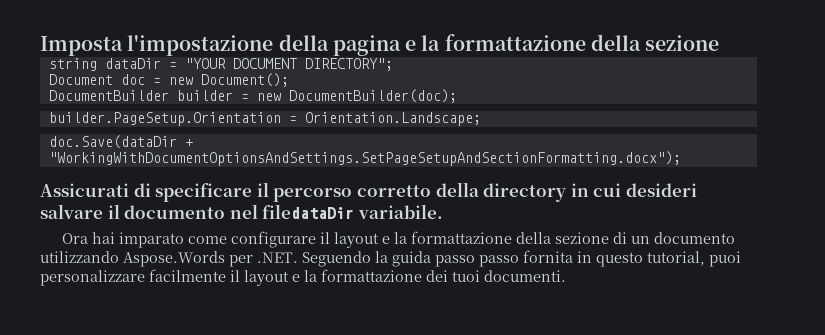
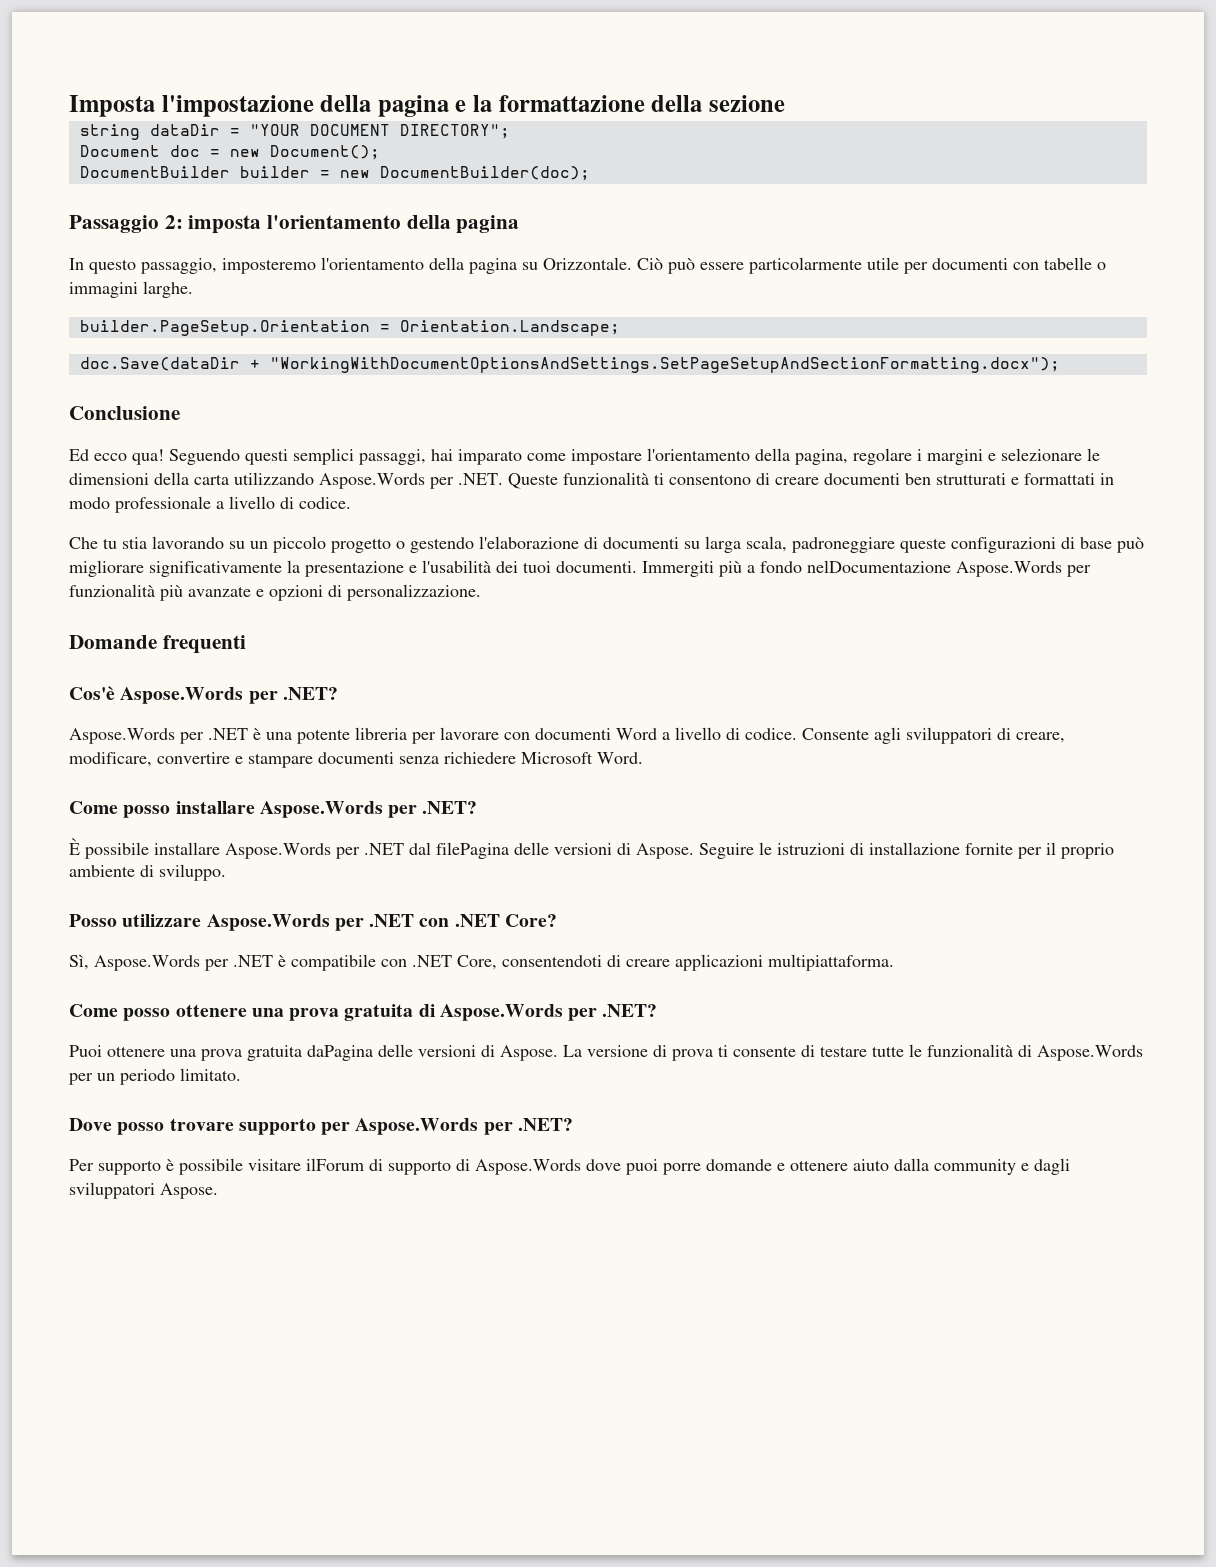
(457, 96) none -> [69,215,520,234] [69,257,1106,274] [69,281,193,298] // Passaggio 2: imposta l'orientamento della pagina // In questo passaggio, imposteremo l'orientamento della pagina su Orizzontale. Ciò può essere particolarmente utile per documenti con tabelle o immagini larghe.
[40,182,697,202] [40,204,443,219] [62,231,736,248] [40,250,741,267] [40,269,566,286] Assicurati di specificare il percorso corretto della directory in cui desideri salvare il documento nel filedataDir variabile. // Ora hai imparato come configurare il layout e la formattazione della sezione di un documento utilizzando Aspose.Words per .NET. Seguendo la guida passo passo fornita in questo tutorial, puoi personalizzare facilmente il layout e la formattazione dei tuoi documenti. -> [69,406,180,420] [69,448,1100,465] [69,472,1114,489] [69,496,351,513] [69,536,1144,553] [69,560,1091,577] [69,584,481,601] [69,635,246,654] [69,686,338,704] [69,727,1065,744] [69,752,643,768] [69,801,478,818] [69,838,1114,859] [69,864,226,881] [69,914,557,931] [69,954,894,971] [69,1004,658,1021] [69,1044,1143,1061] [69,1068,241,1085] [69,1118,573,1135] [69,1158,1070,1175] [69,1182,218,1199] Conclusione // Ed ecco qua! Seguendo questi semplici passaggi, hai imparato come impostare l'orientamento della pagina, regolare i margini e selezionare le dimensioni della carta utilizzando Aspose.Words per .NET. Queste funzionalità ti consentono di creare documenti ben strutturati e formattati in modo professionale a livello di codice. // Che tu stia lavorando su un piccolo progetto o gestendo l'elaborazione di documenti su larga scala, padroneggiare queste configurazioni di base può migliorare significativamente la presentazione e l'usabilità dei tuoi documenti. Immergiti più a fondo nelDocumentazione Aspose.Words per funzionalità più avanzate e opzioni di personalizzazione. // Domande frequenti // Cos'è Aspose.Words per .NET? // Aspose.Words per .NET è una potente libreria per lavorare con documenti Word a livello di codice. Consente agli sviluppatori di creare, modificare, convertire e stampare documenti senza richiedere Microsoft Word. // Come posso installare Aspose.Words per .NET? // È possibile installare Aspose.Words per .NET dal filePagina delle versioni di Aspose. Seguire le istruzioni di installazione fornite per il proprio ambiente di sviluppo. // Posso utilizzare Aspose.Words per .NET con .NET Core? // Sì, Aspose.Words per .NET è compatibile con .NET Core, consentendoti di creare applicazioni multipiattaforma. // Come posso ottenere una prova gratuita di Aspose.Words per .NET? // Puoi ottenere una prova gratuita daPagina delle versioni di Aspose. La versione di prova ti consente di testare tutte le funzionalità di Aspose.Words per un periodo limitato. // Dove posso trovare supporto per Aspose.Words per .NET? // Per supporto è possibile visitare ilForum di supporto di Aspose.Words dove puoi porre domande e ottenere aiuto dalla community e dagli sviluppatori Aspose.

